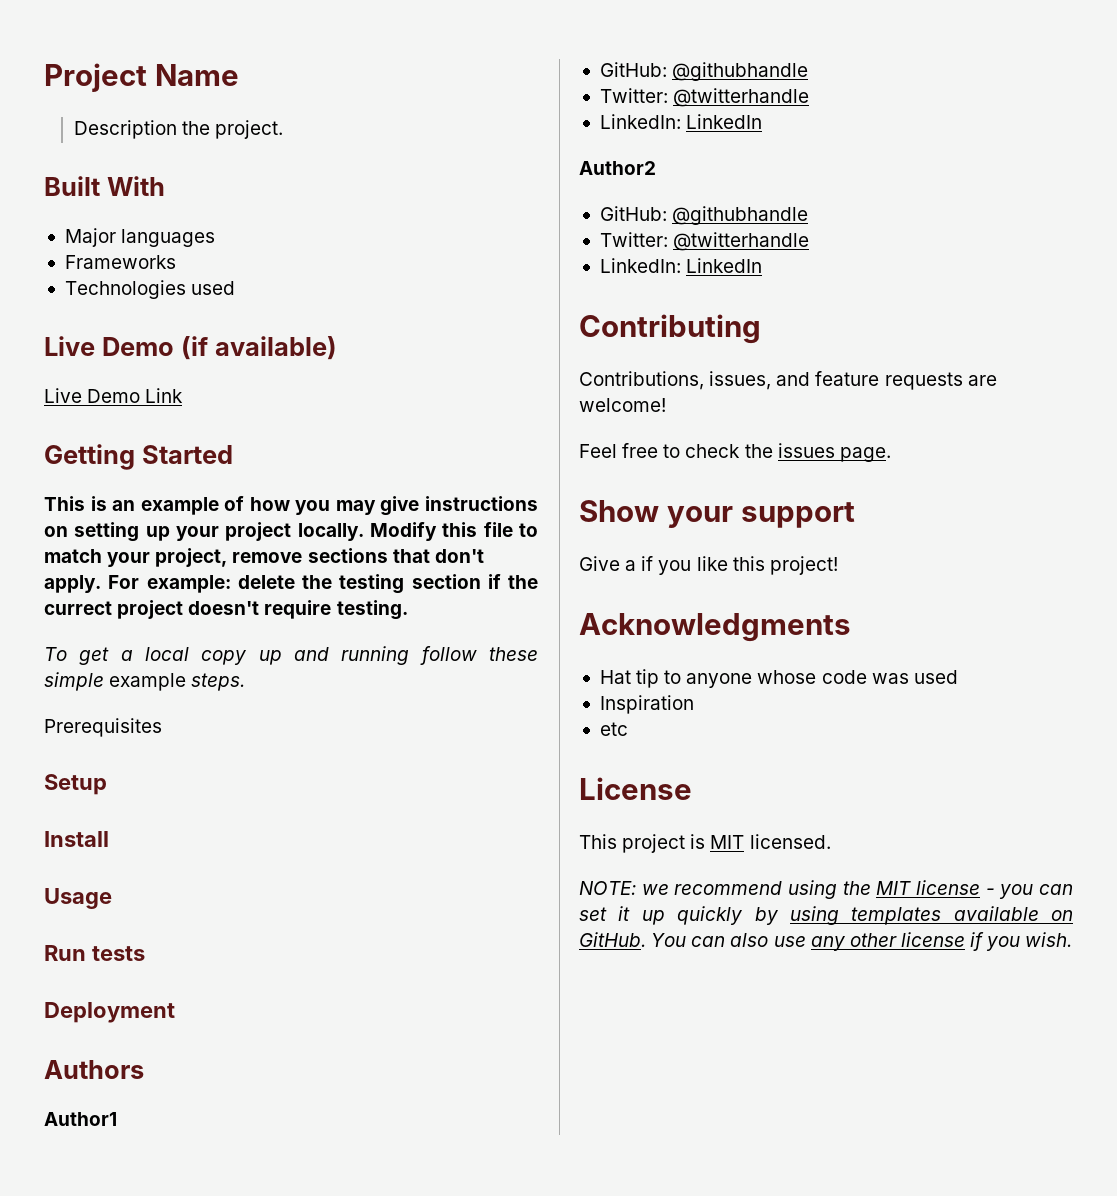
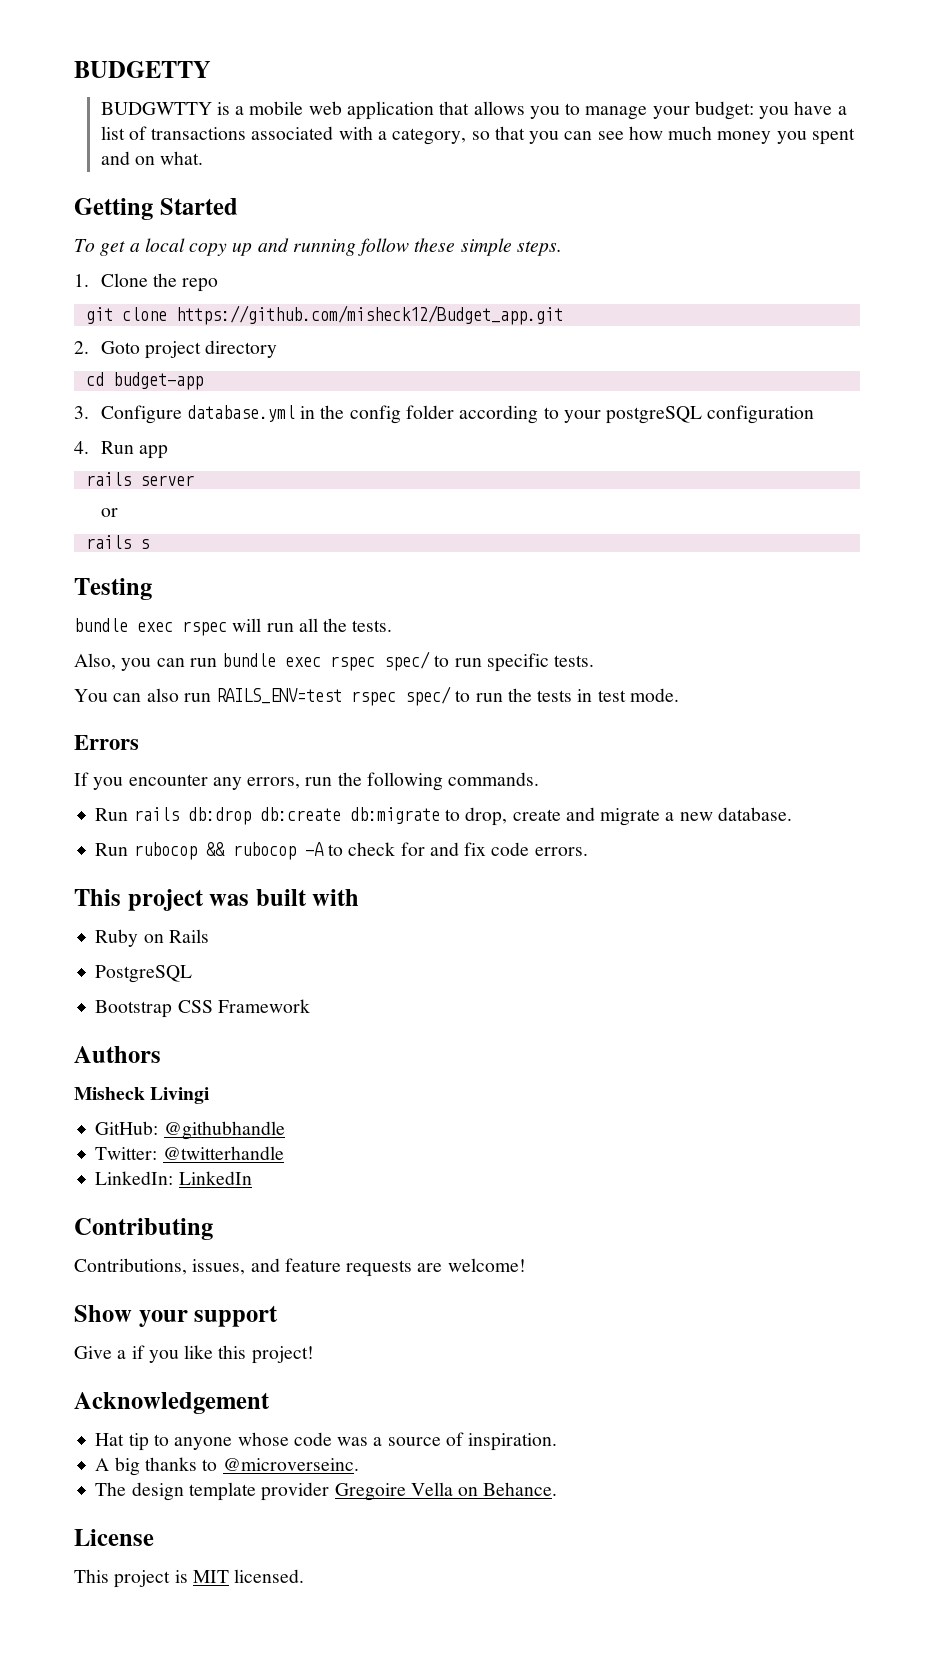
[44,63,239,92] [73,120,284,139] [44,176,165,196] [64,228,216,247] [64,255,176,269] [64,280,236,299] [44,336,337,360] [44,388,184,403] [44,444,233,470] [44,496,538,516] [44,522,538,542] [44,548,484,567] [44,574,538,594] [44,600,408,620] Project Name // Description the project. // Built With // Major languages // Frameworks // Technologies used // Live Demo (if available) // Live Demo Link // Getting Started // This is an example of how you may give instructions on setting up your project locally. Modify this file to match your project, remove sections that don't apply. For example: delete the testing section if the currect project doesn't require testing. -> [74,61,211,78] [100,101,847,120] [100,126,855,145] [100,151,204,165] [74,198,238,220] BUDGETTY // BUDGWTTY is a mobile web application that allows you to manage your budget: you have a list of transactions associated with a category, so that you can see how much money you spent and on what. // Getting Started
[109,673,187,691] example -> (512, 247) none
[44,718,162,737] [44,774,107,795] [44,831,109,847] [44,888,112,909] [44,945,145,961] [44,1002,175,1023] [44,1060,144,1079] [44,1112,117,1126] [599,62,809,81] [599,88,810,107] [599,114,763,129] [579,161,656,175] Prerequisites // Setup // Install // Usage // Run tests // Deployment // Authors // Author1 // GitHub: @githubhandle // Twitter: @twitterhandle // LinkedIn: LinkedIn // Author2 -> [74,273,219,292] [85,305,563,325] [74,340,278,359] [85,372,203,390] [74,405,815,424] [74,441,168,459] [85,472,194,486] [100,508,118,517] [85,535,149,549] [74,578,152,600] [74,618,393,636] [74,651,595,672] [74,686,679,706] [74,735,139,750] [74,772,540,791] [95,807,792,826] [95,842,588,860] [74,889,360,911] [95,929,209,947] [95,965,193,983] [95,999,310,1018] [74,1046,161,1063] [74,1087,210,1104] 1. Clone the repo // git clone https://github.com/misheck12/Budget_app.git // 2. Goto project directory // cd budget-app // 3. Configure database.yml in the config folder according to your postgreSQL configuration // 4. Run app // rails server // or // rails s // Testing // bundle exec rspec will run all the tests. // Also, you can run bundle exec rspec spec/ to run specific tests. // You can also run RAILS_ENV=test rspec spec/ to run the tests in test mode. // Errors // If you encounter any errors, run the following commands. // Run rails db:drop db:create db:migrate to drop, create and migrate a new database. // Run rubocop && rubocop -A to check for and fix code errors. // This project was built with // Ruby on Rails // PostgreSQL // Bootstrap CSS Framework // Authors // Misheck Livingi
[579,443,891,462] // Feel free to check the issues page. -> (526, 1265) none
[579,613,851,642] Acknowledgments -> [74,1392,270,1414] Acknowledgement
[913,670,958,684] [599,695,694,714] [599,722,628,736] used // Inspiration // etc -> [373,1432,558,1451] [95,1457,359,1476] [95,1482,558,1501] a source of inspiration. // A big thanks to @microverseinc. // The design template provider Gregoire Vella on Behance.
[579,880,1073,899] [579,906,1073,925] [579,932,1073,951] // NOTE: we recommend using the MIT license - you can set it up quickly by using templates available on GitHub. You can also use any other license if you wish. -> (305, 1576) none

